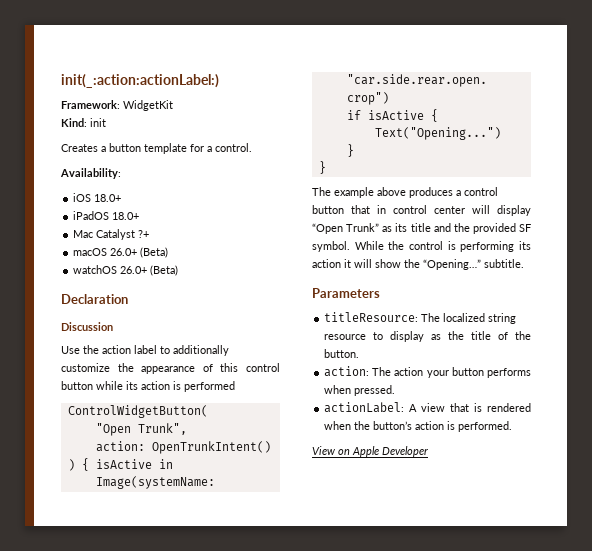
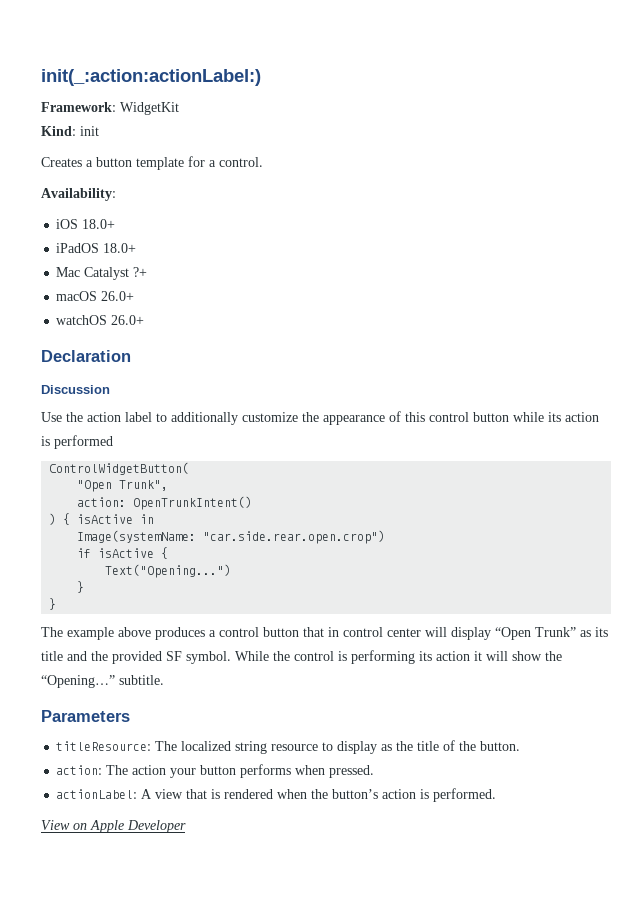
[140,247,169,258] (Beta) -> (135, 296) none
[150,265,179,276] (Beta) -> (145, 320) none

